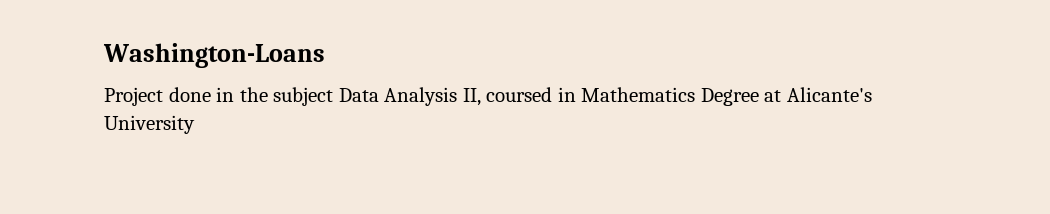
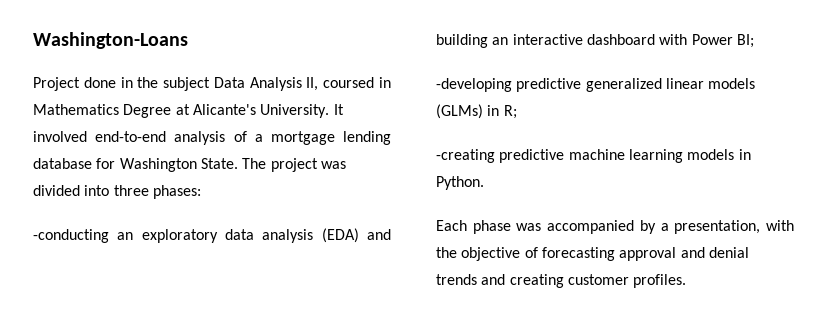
[104,115,195,134] University -> [260,104,344,118] [33,131,392,145] [33,158,346,172] [33,185,201,199] [33,228,391,243] [436,34,754,48] [436,78,756,92] [436,104,517,119] [436,149,751,163] [436,176,484,190] [436,220,794,234] [436,247,749,261] [436,274,687,288] University. It involved end-to-end analysis of a mortgage lending database for Washington State. The project was divided into three phases: // -conducting an exploratory data analysis (EDA) and building an interactive dashboard with Power BI; // -developing predictive generalized linear models (GLMs) in R; // -creating predictive machine learning models in Python. // Each phase was accompanied by a presentation, with the objective of forecasting approval and denial trends and creating customer profiles.

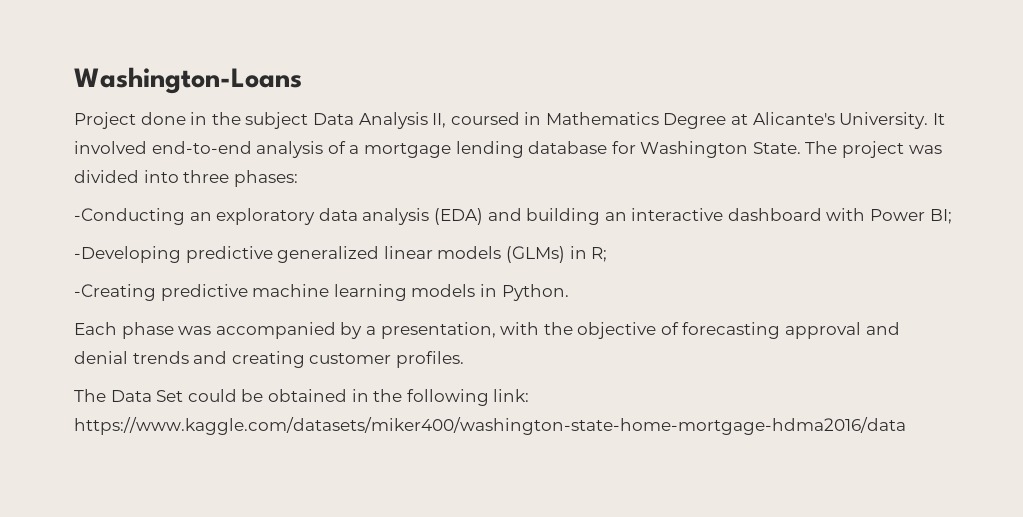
[33,229,109,243] -conducting -> [74,208,185,225] -Conducting
[436,78,512,92] -developing -> [74,246,181,263] -Developing
[436,149,495,163] -creating -> [74,284,156,301] -Creating
(687, 281) none -> [74,389,530,406] [74,417,906,435] // The Data Set could be obtained in the following link: https://www.kaggle.com/datasets/miker400/washington-state-home-mortgage-hdma2016/data

